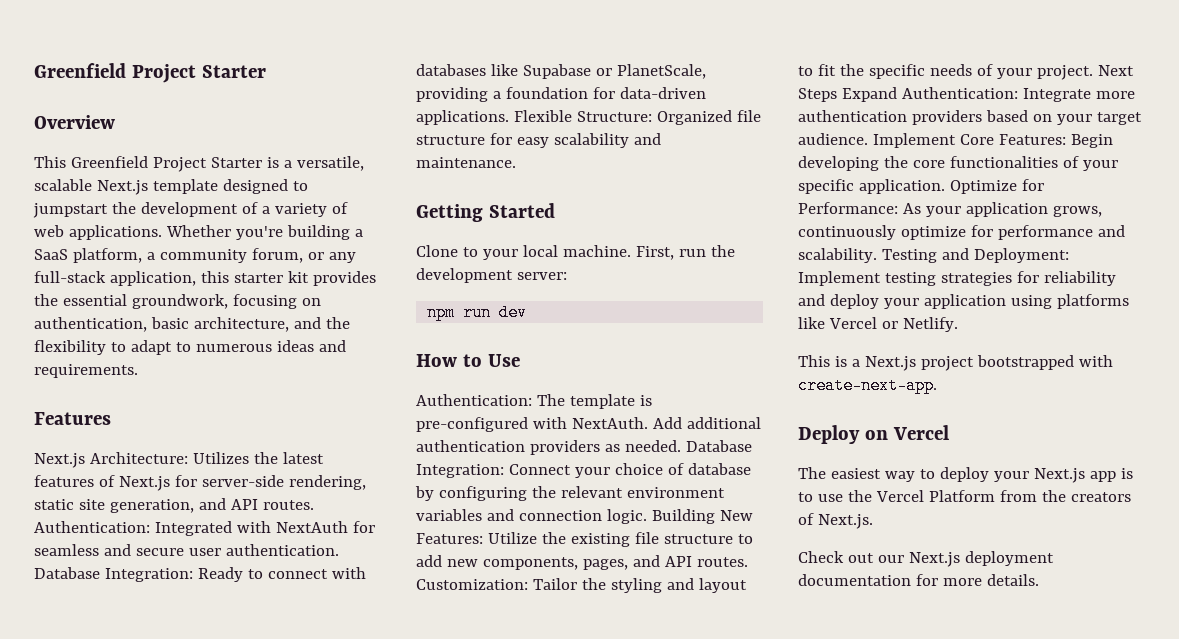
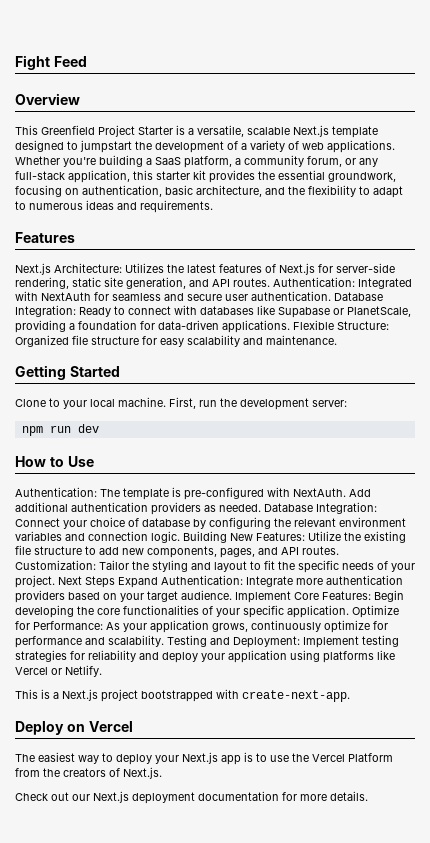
[34,63,266,83] Greenfield Project Starter -> [15,55,87,70] Fight Feed

